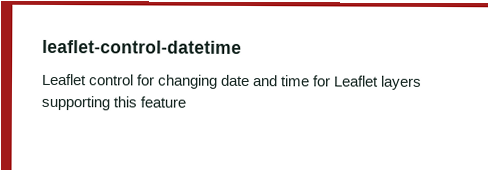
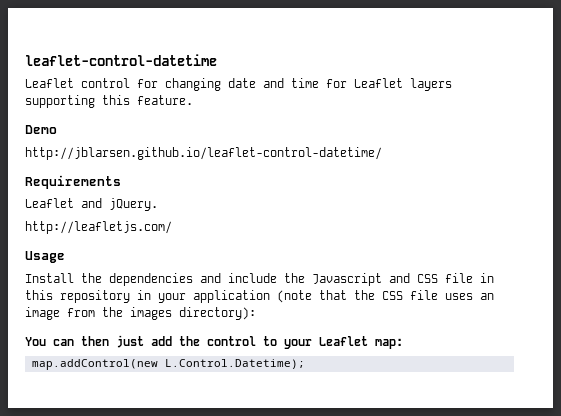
[140,96,187,108] feature -> [137,95,193,105] [25,125,57,134] [25,147,382,160] [25,175,121,189] [25,198,158,211] [25,221,172,234] [25,251,65,263] [25,273,494,286] [25,290,494,303] [25,307,256,320] [25,335,403,349] [31,359,305,370] feature. // Demo // http://jblarsen.github.io/leaflet-control-datetime/ // Requirements // Leaflet and jQuery. // http://leafletjs.com/ // Usage // Install the dependencies and include the Javascript and CSS file in this repository in your application (note that the CSS file uses an image from the images directory): // You can then just add the control to your Leaflet map: // map.addControl(new L.Control.Datetime);

